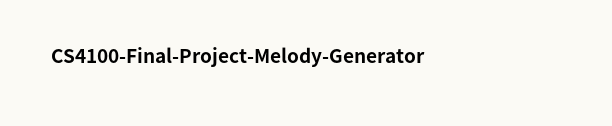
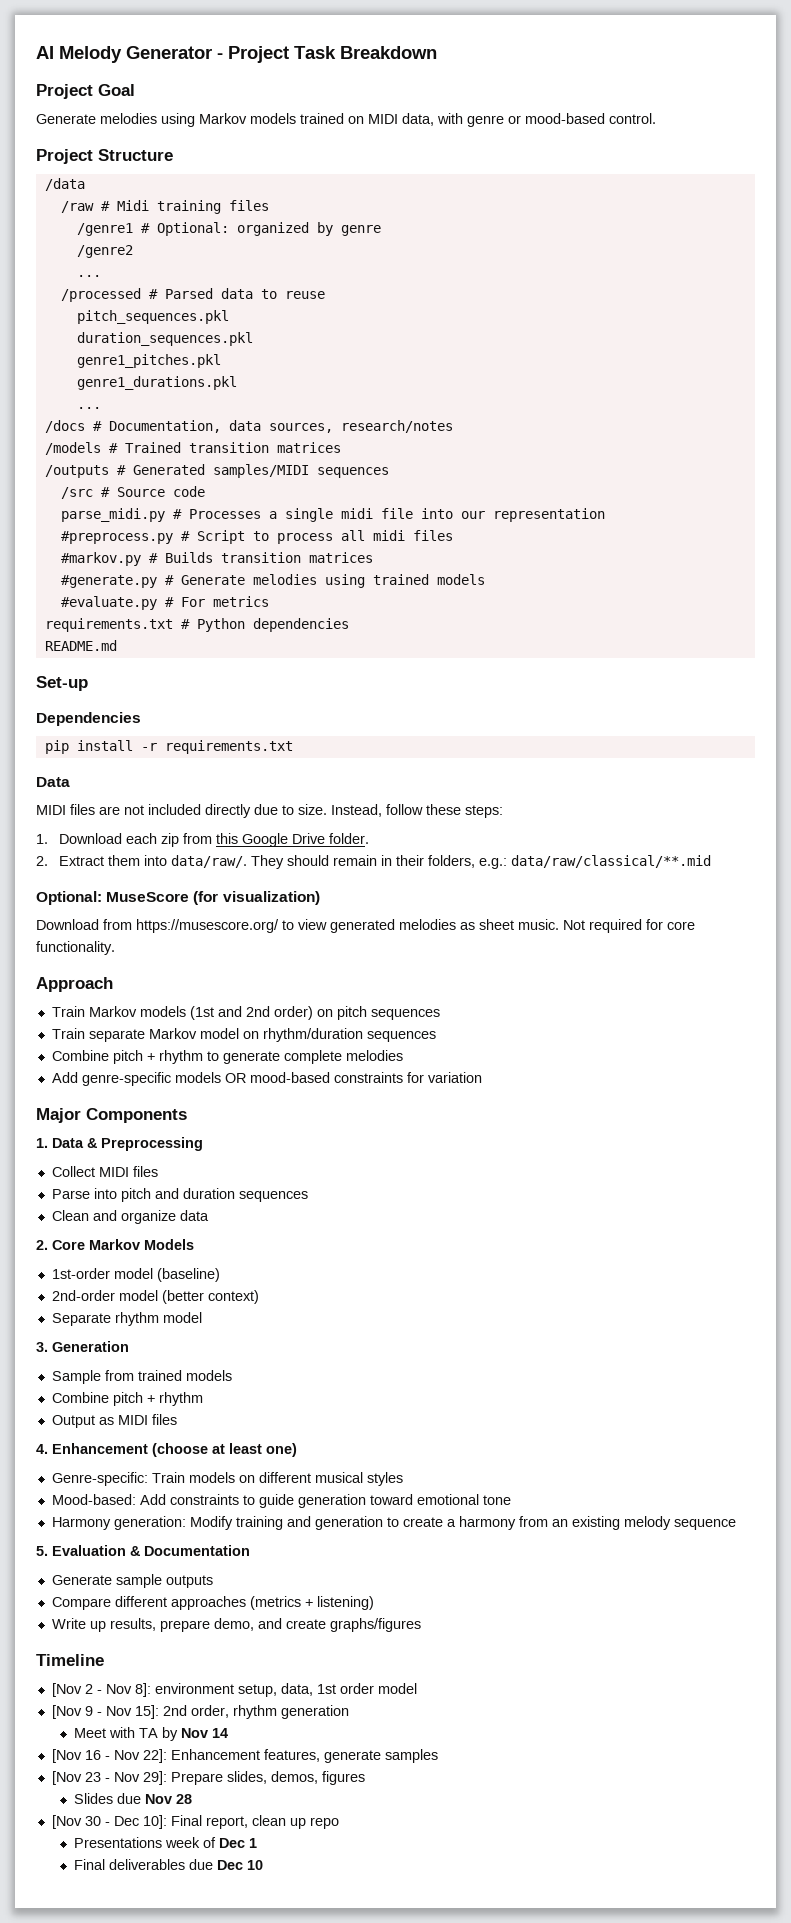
[51,47,425,67] CS4100-Final-Project-Melody-Generator -> [36,46,437,63] [36,84,135,99] [36,113,656,127] [36,149,173,164] [44,178,85,191] [60,200,269,214] [76,222,381,236] [76,245,133,258] [76,275,101,277] [60,288,325,302] [76,310,229,324] [76,332,253,346] [76,354,221,368] [76,376,237,390] [76,407,101,409] [44,420,453,433] [44,442,341,455] [44,464,389,478] [60,486,205,499] [60,508,605,522] [60,530,453,544] [60,552,373,566] [60,574,485,588] [60,596,269,610] [44,618,349,632] [44,640,117,651] [36,676,88,691] [36,712,141,726] [44,740,293,754] [36,777,70,787] [36,804,503,818] [36,833,369,847] [36,855,711,869] [36,891,320,905] [36,919,695,933] [36,941,115,955] [36,977,113,992] [51,1006,440,1020] [51,1028,436,1042] [51,1050,403,1064] [51,1072,482,1086] [36,1108,187,1123] [36,1137,203,1151] [51,1166,158,1177] [51,1188,308,1202] [51,1210,209,1224] [36,1239,194,1250] [51,1268,220,1282] [51,1290,259,1304] [51,1312,202,1326] [36,1341,129,1352] [51,1370,232,1384] [51,1392,203,1406] [51,1414,177,1428] [36,1443,297,1457] [51,1472,403,1486] [51,1494,511,1508] [51,1516,736,1530] [36,1545,250,1556] [51,1574,213,1588] [51,1596,374,1610] [51,1618,421,1632] [36,1654,104,1666] [51,1683,417,1697] [51,1705,349,1719] [74,1727,229,1741] [51,1749,438,1763] [51,1771,365,1785] [74,1793,193,1804] [51,1815,339,1829] [74,1837,258,1848] [74,1859,264,1870] AI Melody Generator - Project Task Breakdown // Project Goal // Generate melodies using Markov models trained on MIDI data, with genre or mood-based control. // Project Structure // /data // /raw # Midi training files // /genre1 # Optional: organized by genre // /genre2 // ... // /processed # Parsed data to reuse // pitch_sequences.pkl // duration_sequences.pkl // genre1_pitches.pkl // genre1_durations.pkl // ... // /docs # Documentation, data sources, research/notes // /models # Trained transition matrices // /outputs # Generated samples/MIDI sequences // /src # Source code // parse_midi.py # Processes a single midi file into our representation // #preprocess.py # Script to process all midi files // #markov.py # Builds transition matrices // #generate.py # Generate melodies using trained models // #evaluate.py # For metrics // requirements.txt # Python dependencies // README.md // Set-up // Dependencies // pip install -r requirements.txt // Data // MIDI files are not included directly due to size. Instead, follow these steps: // 1. Download each zip from this Google Drive folder. // 2. Extract them into data/raw/. They should remain in their folders, e.g.: data/raw/classical/**.mid // Optional: MuseScore (for visualization) // Download from https://musescore.org/ to view generated melodies as sheet music. Not required for core functionality. // Approach // Train Markov models (1st and 2nd order) on pitch sequences // Train separate Markov model on rhythm/duration sequences // Combine pitch + rhythm to generate complete melodies // Add genre-specific models OR mood-based constraints for variation // Major Components // 1. Data & Preprocessing // Collect MIDI files // Parse into pitch and duration sequences // Clean and organize data // 2. Core Markov Models // 1st-order model (baseline) // 2nd-order model (better context) // Separate rhythm model // 3. Generation // Sample from trained models // Combine pitch + rhythm // Output as MIDI files // 4. Enhancement (choose at least one) // Genre-specific: Train models on different musical styles // Mood-based: Add constraints to guide generation toward emotional tone // Harmony generation: Modify training and generation to create a harmony from an existing melody sequence // 5. Evaluation & Documentation // Generate sample outputs // Compare different approaches (metrics + listening) // Write up results, prepare demo, and create graphs/figures // Timeline // [Nov 2 - Nov 8]: environment setup, data, 1st order model // [Nov 9 - Nov 15]: 2nd order, rhythm generation // Meet with TA by Nov 14 // [Nov 16 - Nov 22]: Enhancement features, generate samples // [Nov 23 - Nov 29]: Prepare slides, demos, figures // Slides due Nov 28 // [Nov 30 - Dec 10]: Final report, clean up repo // Presentations week of Dec 1 // Final deliverables due Dec 10

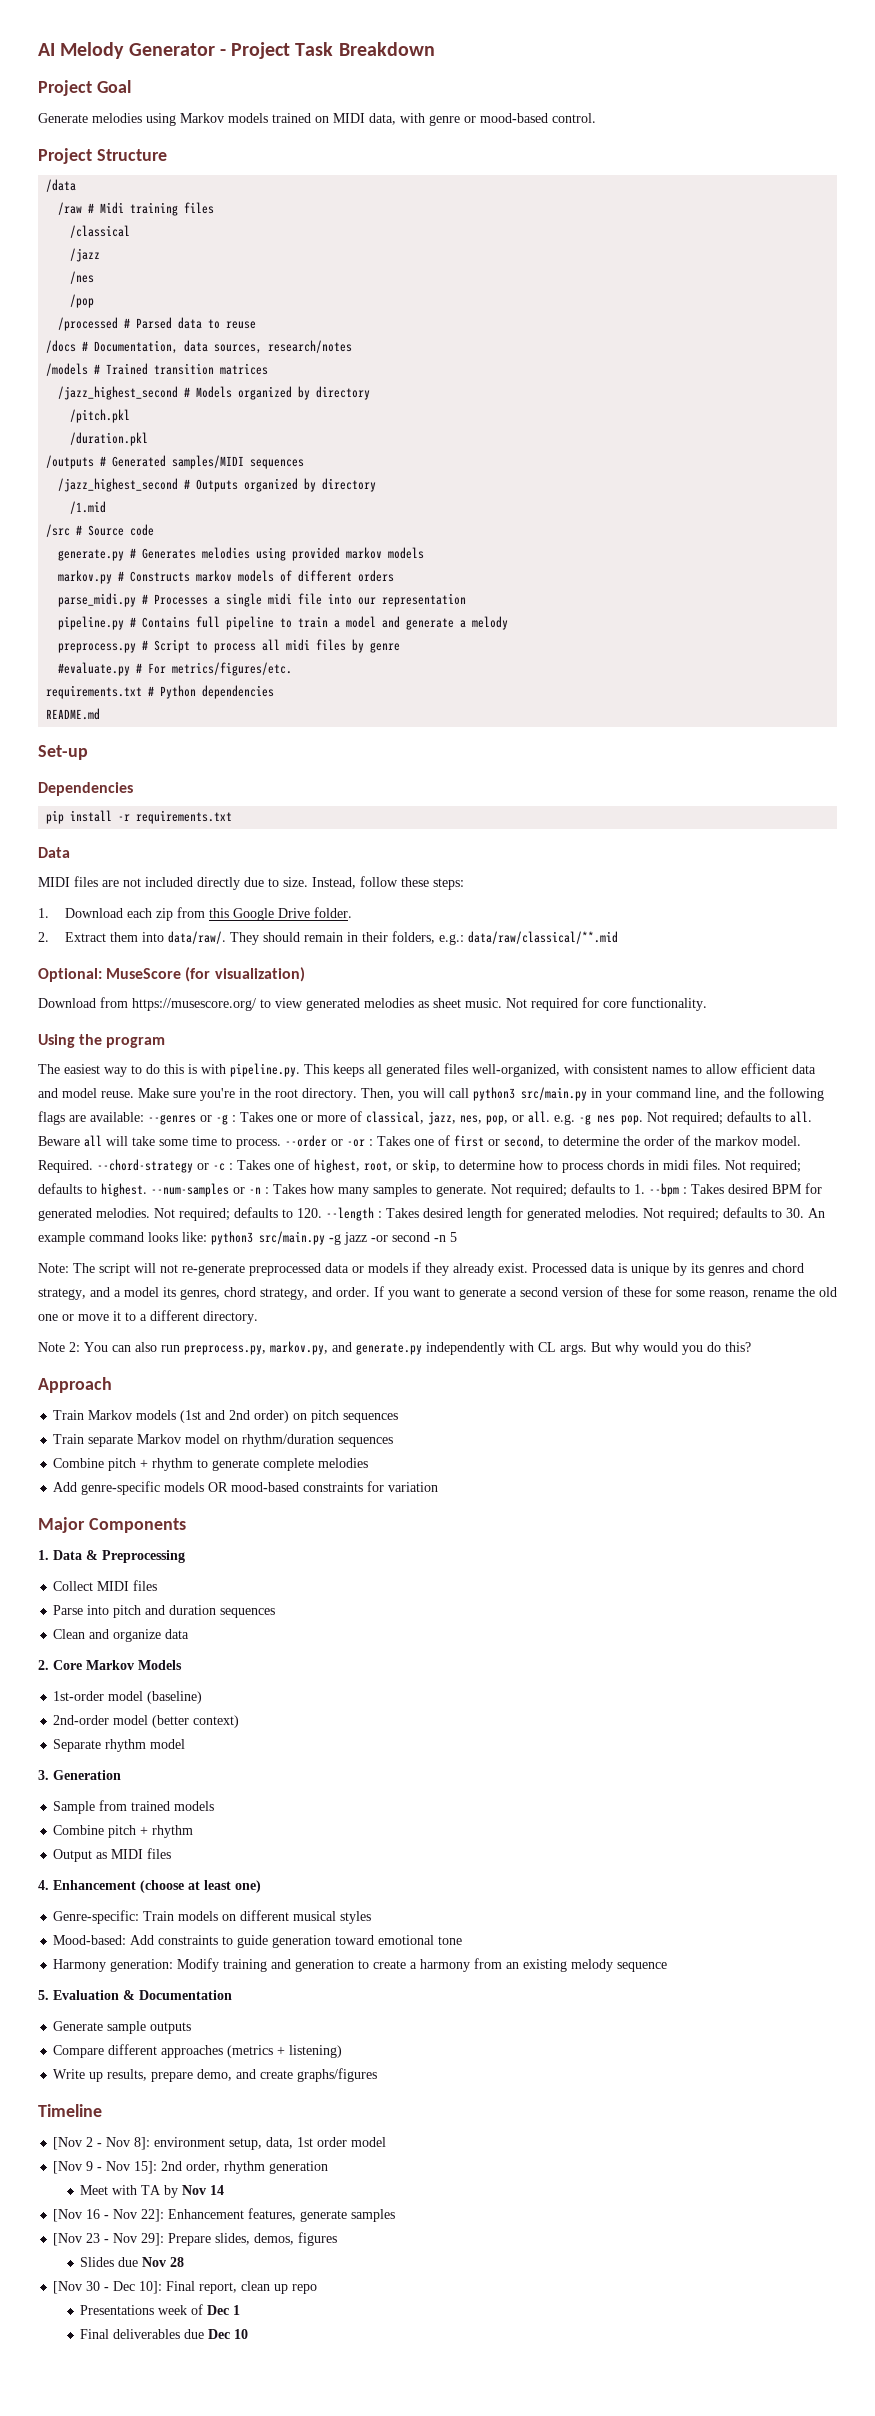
[76,222,381,236] [76,245,133,258] [76,275,101,277] /genre1 # Optional: organized by genre // /genre2 // ... -> [70,225,131,238] [70,248,101,262] [70,271,95,284] [70,294,95,308] /classical // /jazz // /nes // /pop
[76,310,229,324] [76,332,253,346] [76,354,221,368] [76,376,237,390] [76,407,101,409] // pitch_sequences.pkl // duration_sequences.pkl // genre1_pitches.pkl // genre1_durations.pkl // ... -> (257, 325) none
(341, 447) none -> [58,386,371,400] [70,409,131,423] [70,432,149,446] // /jazz_highest_second # Models organized by directory // /pitch.pkl // /duration.pkl
[60,486,205,499] /src # Source code -> [58,478,377,492] [70,501,107,514] [46,524,155,537] [58,547,425,561] [58,570,395,584] /jazz_highest_second # Outputs organized by directory // /1.mid // /src # Source code // generate.py # Generates melodies using provided markov models // markov.py # Constructs markov models of different orders
[60,531,173,544] #preprocess.py -> [58,616,509,630] [58,643,137,653] pipeline.py # Contains full pipeline to train a model and generate a melody // preprocess.py
[60,552,373,566] [60,574,485,588] // #markov.py # Builds transition matrices // #generate.py # Generate melodies using trained models -> [352,639,401,653] by genre
[212,596,269,607] metrics -> [172,662,293,676] metrics/figures/etc.
(115, 948) none -> [38,1034,166,1048] [38,1063,816,1077] [38,1087,824,1101] [38,1111,812,1125] [38,1135,801,1149] [38,1159,801,1173] [38,1183,822,1197] [38,1207,825,1221] [38,1231,457,1245] [38,1262,804,1276] [38,1286,837,1300] [38,1310,258,1324] [38,1341,751,1355] // Using the program // The easiest way to do this is with pipeline.py. This keeps all generated files well-organized, with consistent names to allow efficient data and model reuse. Make sure you're in the root directory. Then, you will call python3 src/main.py in your command line, and the following flags are available: --genres or -g : Takes one or more of classical, jazz, nes, pop, or all. e.g. -g nes pop. Not required; defaults to all. Beware all will take some time to process. --order or -or : Takes one of first or second, to determine the order of the markov model. Required. --chord-strategy or -c : Takes one of highest, root, or skip, to determine how to process chords in midi files. Not required; defaults to highest. --num-samples or -n : Takes how many samples to generate. Not required; defaults to 1. --bpm : Takes desired BPM for generated melodies. Not required; defaults to 120. --length : Takes desired length for generated melodies. Not required; defaults to 30. An example command looks like: python3 src/main.py -g jazz -or second -n 5 // Note: The script will not re-generate preprocessed data or models if they already exist. Processed data is unique by its genres and chord strategy, and a model its genres, chord strategy, and order. If you want to generate a second version of these for some reason, rename the old one or move it to a different directory. // Note 2: You can also run preprocess.py, markov.py, and generate.py independently with CL args. But why would you do this?

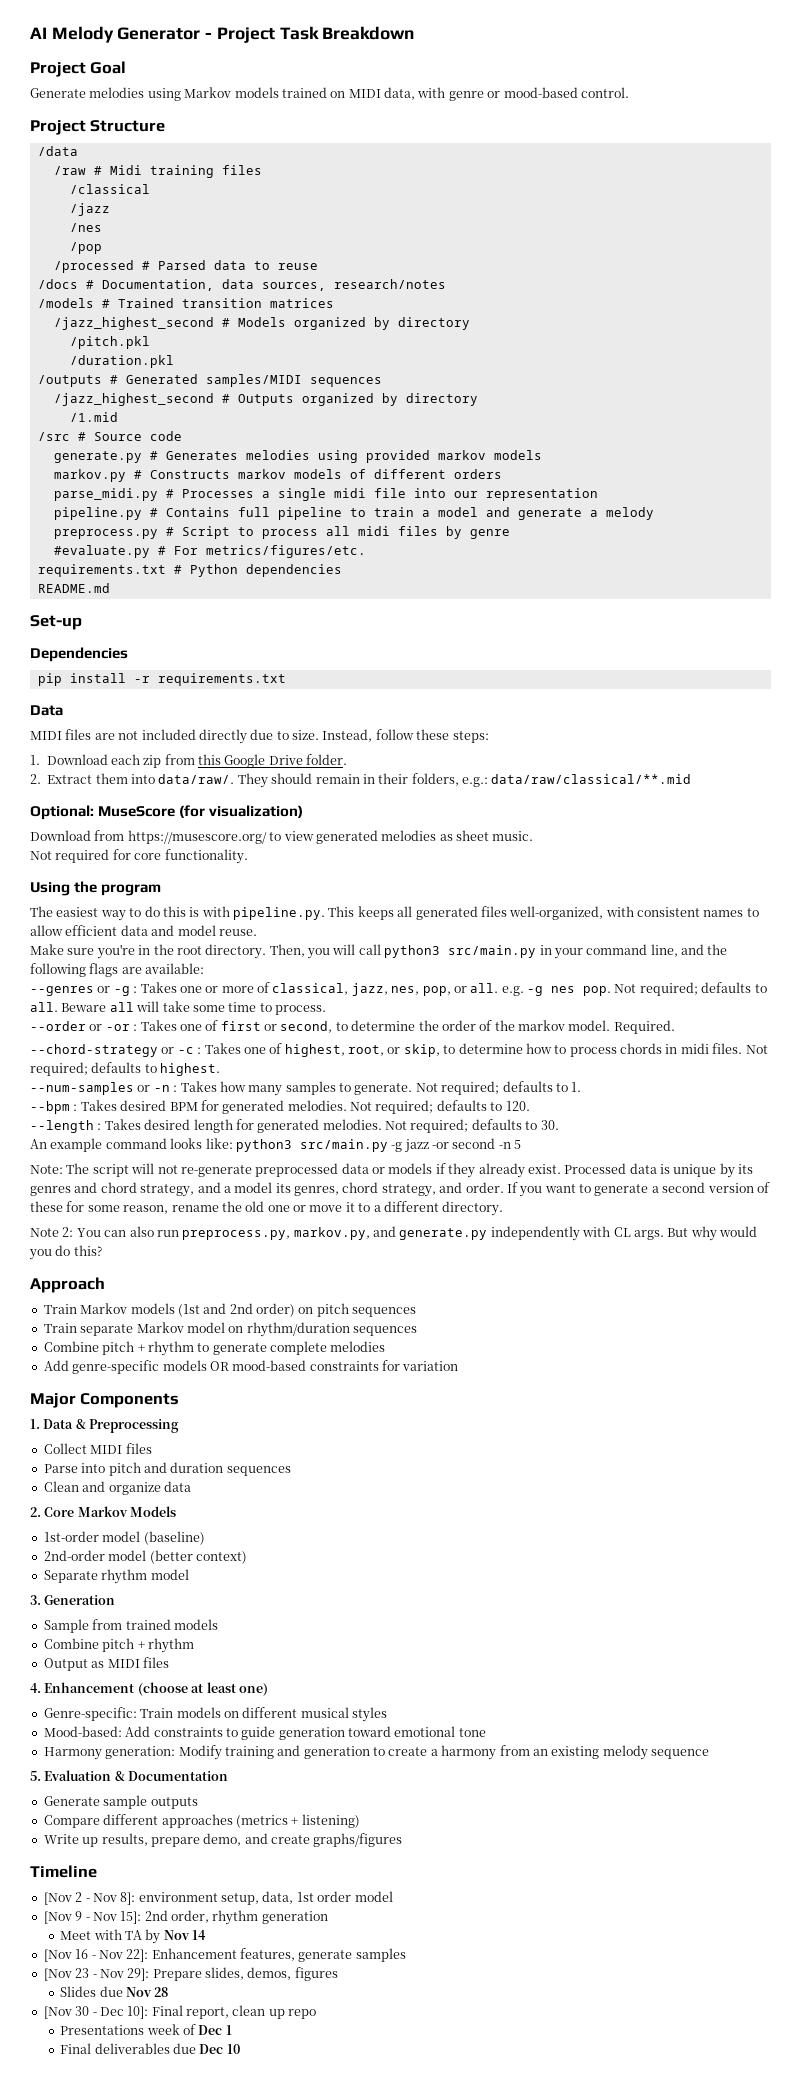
(502, 1003) none -> (534, 836) //
(134, 1094) none -> (257, 932) //
(144, 1117) none -> (205, 968) //
(281, 1144) none -> (326, 1010) //
(93, 1166) none -> (675, 1027) //
(147, 1190) none -> (221, 1069) //
(645, 1189) none -> (582, 1087) //
(322, 1213) none -> (530, 1106) //
(804, 1213) none -> (559, 1125) //

